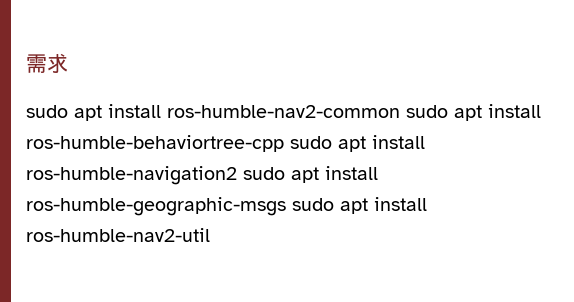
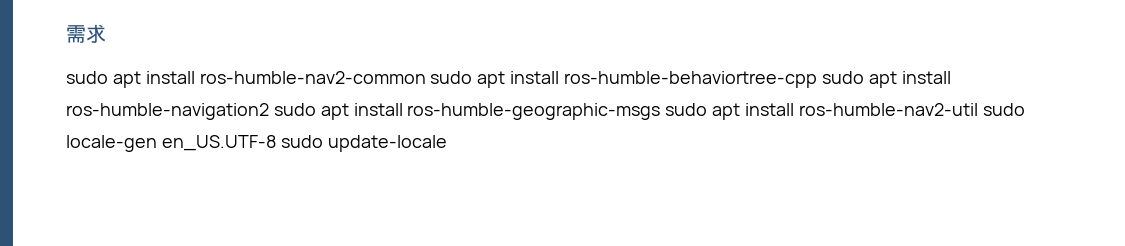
(210, 235) none -> [982,103,1025,116] [66,135,447,152] sudo locale-gen en_US.UTF-8 sudo update-locale

